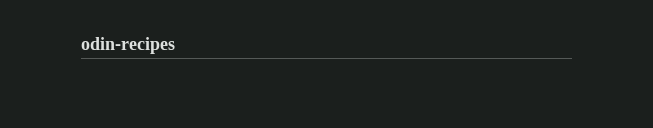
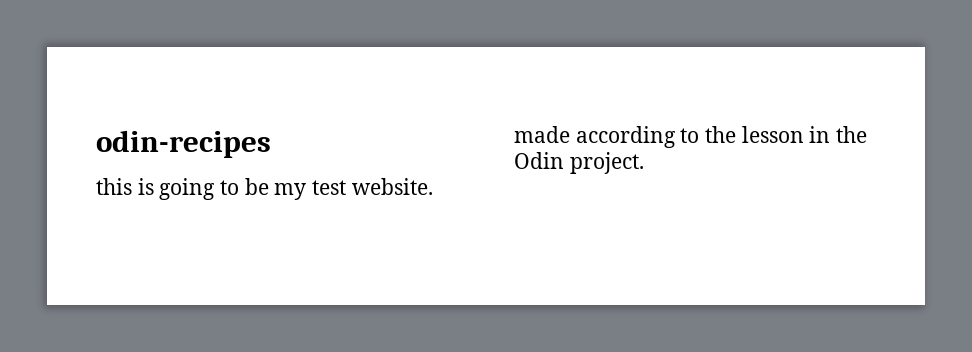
(175, 45) none -> [96,178,433,200] [514,126,868,148] [514,152,644,174] // this is going to be my test website. made according to the lesson in the Odin project.

